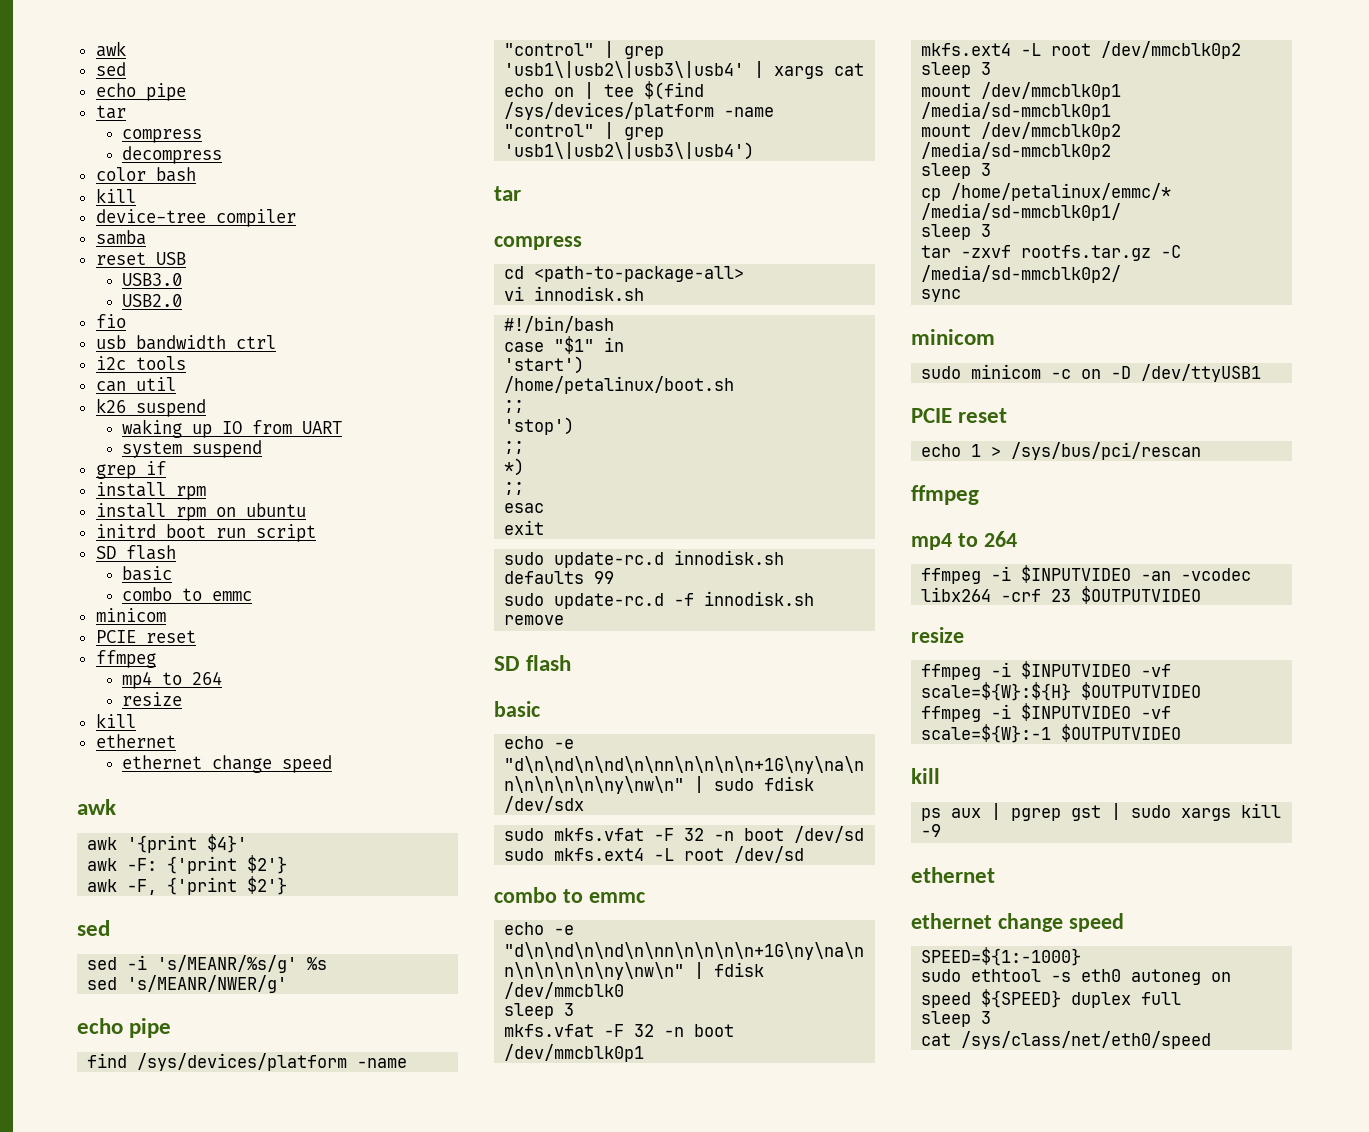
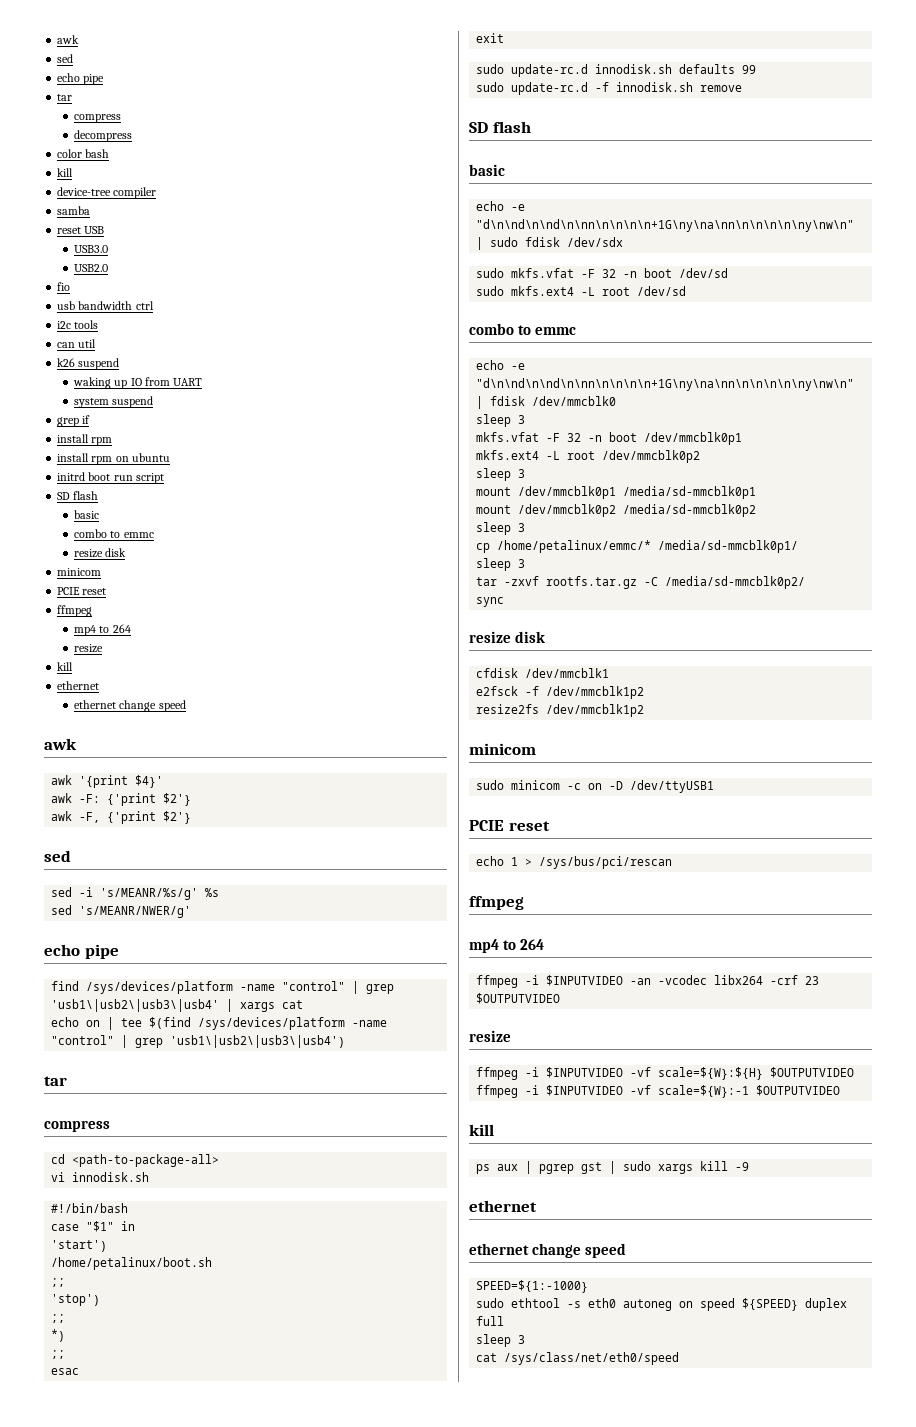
(253, 596) none -> [74,548,127,558] // resize disk
(962, 295) none -> [469,631,546,643] [476,668,610,678] [476,686,645,699] [476,704,645,717] // resize disk // cfdisk /dev/mmcblk1 // e2fsck -f /dev/mmcblk1p2 // resize2fs /dev/mmcblk1p2

